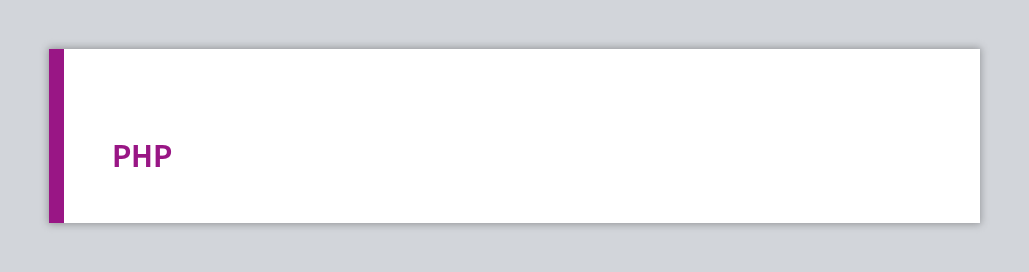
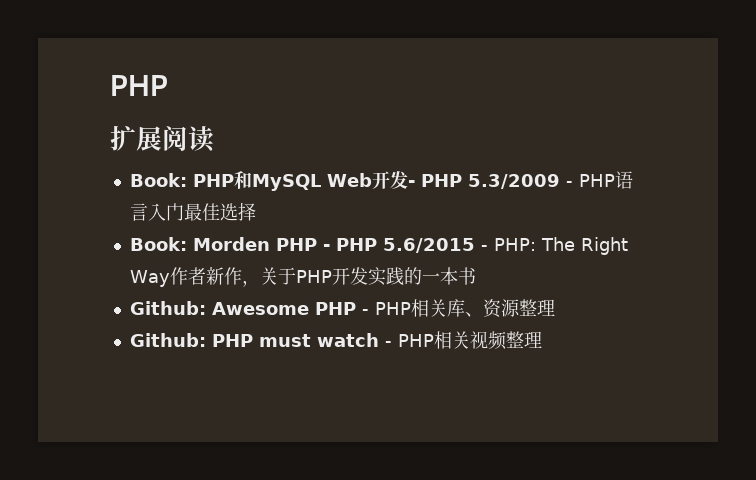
[112,145,172,167] PHP -> [110,75,168,96] [110,126,215,152] [129,171,633,191] [129,202,256,221] [129,237,628,255] [129,267,476,287] [129,299,555,318] [129,331,542,350] PHP // 扩展阅读 // Book: PHP和MySQL Web开发- PHP 5.3/2009 - PHP语言入门最佳选择 // Book: Morden PHP - PHP 5.6/2015 - PHP: The Right Way作者新作，关于PHP开发实践的一本书 // Github: Awesome PHP - PHP相关库、资源整理 // Github: PHP must watch - PHP相关视频整理

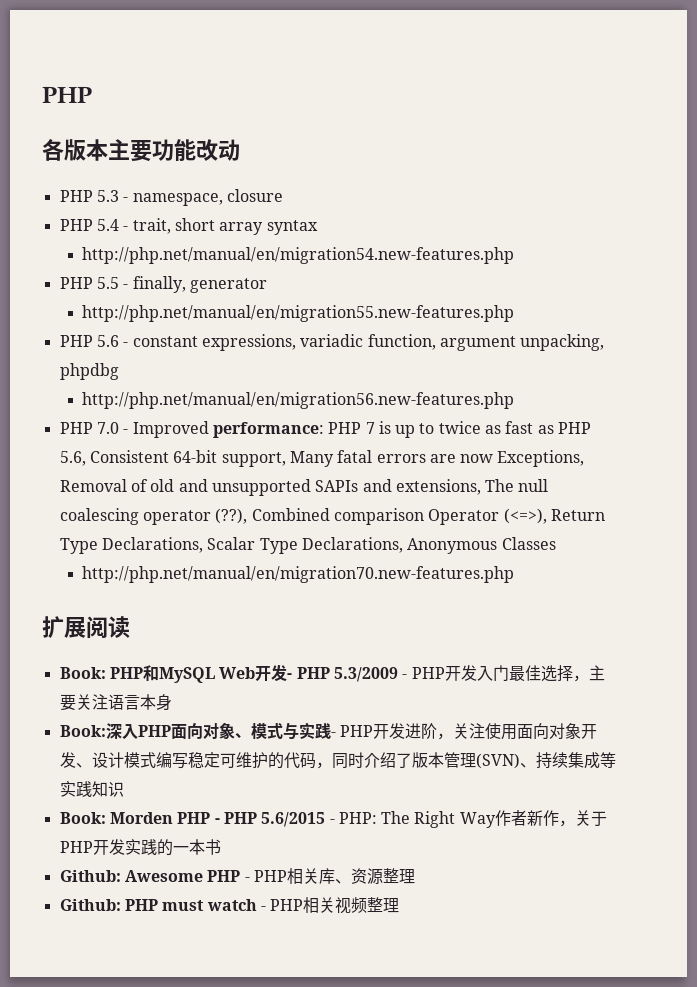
[110,75,168,96] PHP -> [42,86,92,103] [42,139,240,162] [59,189,283,206] [59,218,318,235] [82,247,515,264] [59,276,267,293] [82,305,515,322] [59,334,605,351] [59,363,119,380] [82,392,515,409] [59,421,592,438] [59,450,585,467] [59,479,549,496] [59,508,605,525] [59,537,556,554] [82,566,515,583] PHP // 各版本主要功能改动 // PHP 5.3 - namespace, closure // PHP 5.4 - trait, short array syntax // http://php.net/manual/en/migration54.new-features.php // PHP 5.5 - finally, generator // http://php.net/manual/en/migration55.new-features.php // PHP 5.6 - constant expressions, variadic function, argument unpacking, phpdbg // http://php.net/manual/en/migration56.new-features.php // PHP 7.0 - Improved performance: PHP 7 is up to twice as fast as PHP 5.6, Consistent 64-bit support, Many fatal errors are now Exceptions, Removal of old and unsupported SAPIs and extensions, The null coalescing operator (??), Combined comparison Operator (<=>), Return Type Declarations, Scalar Type Declarations, Anonymous Classes // http://php.net/manual/en/migration70.new-features.php
[614,171,633,189] [129,203,148,221] 语言 -> [444,665,477,681] 开发
(256, 211) none -> [572,665,605,682] [59,694,172,711] [59,722,597,740] [59,752,616,769] [59,781,124,797] ，主要关注语言本身 // Book:深入PHP面向对象、模式与实践- PHP开发进阶，关注使用面向对象开发、设计模式编写稳定可维护的代码，同时介绍了版本管理(SVN)、持续集成等实践知识

